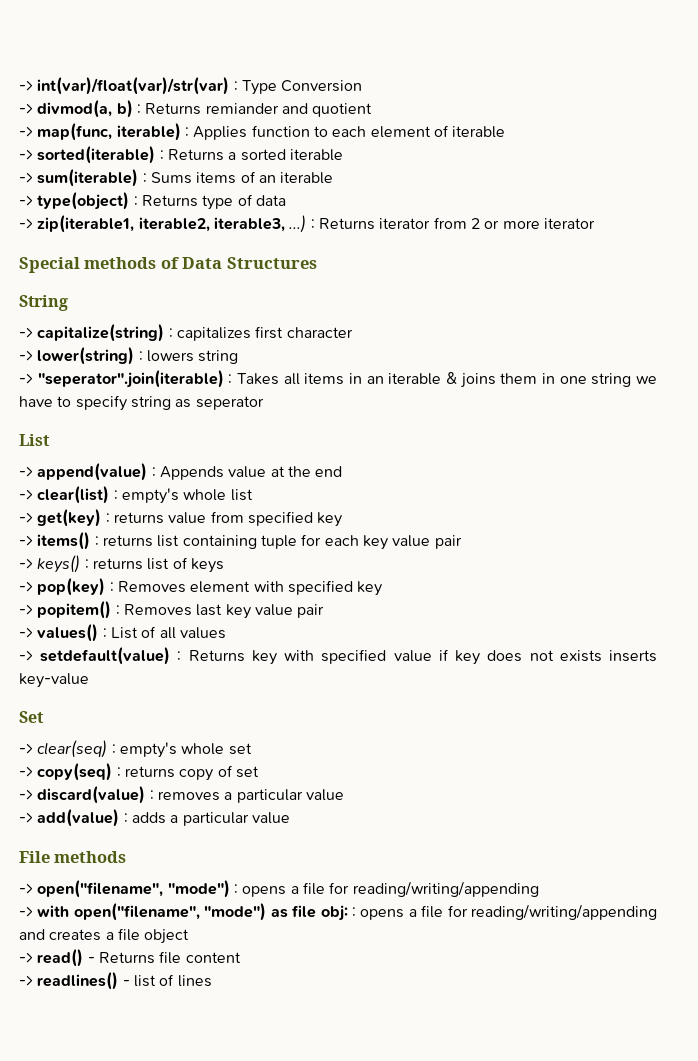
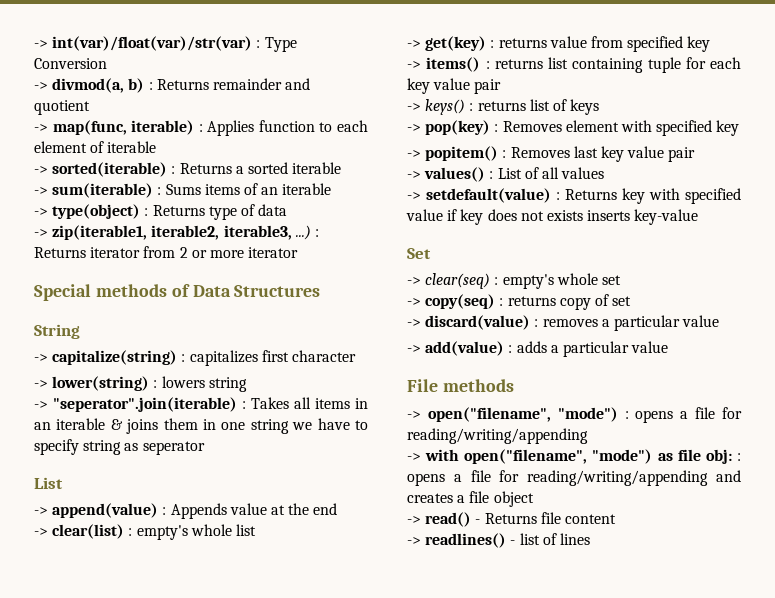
[205,103,279,114] remiander -> [212,78,282,90] remainder

